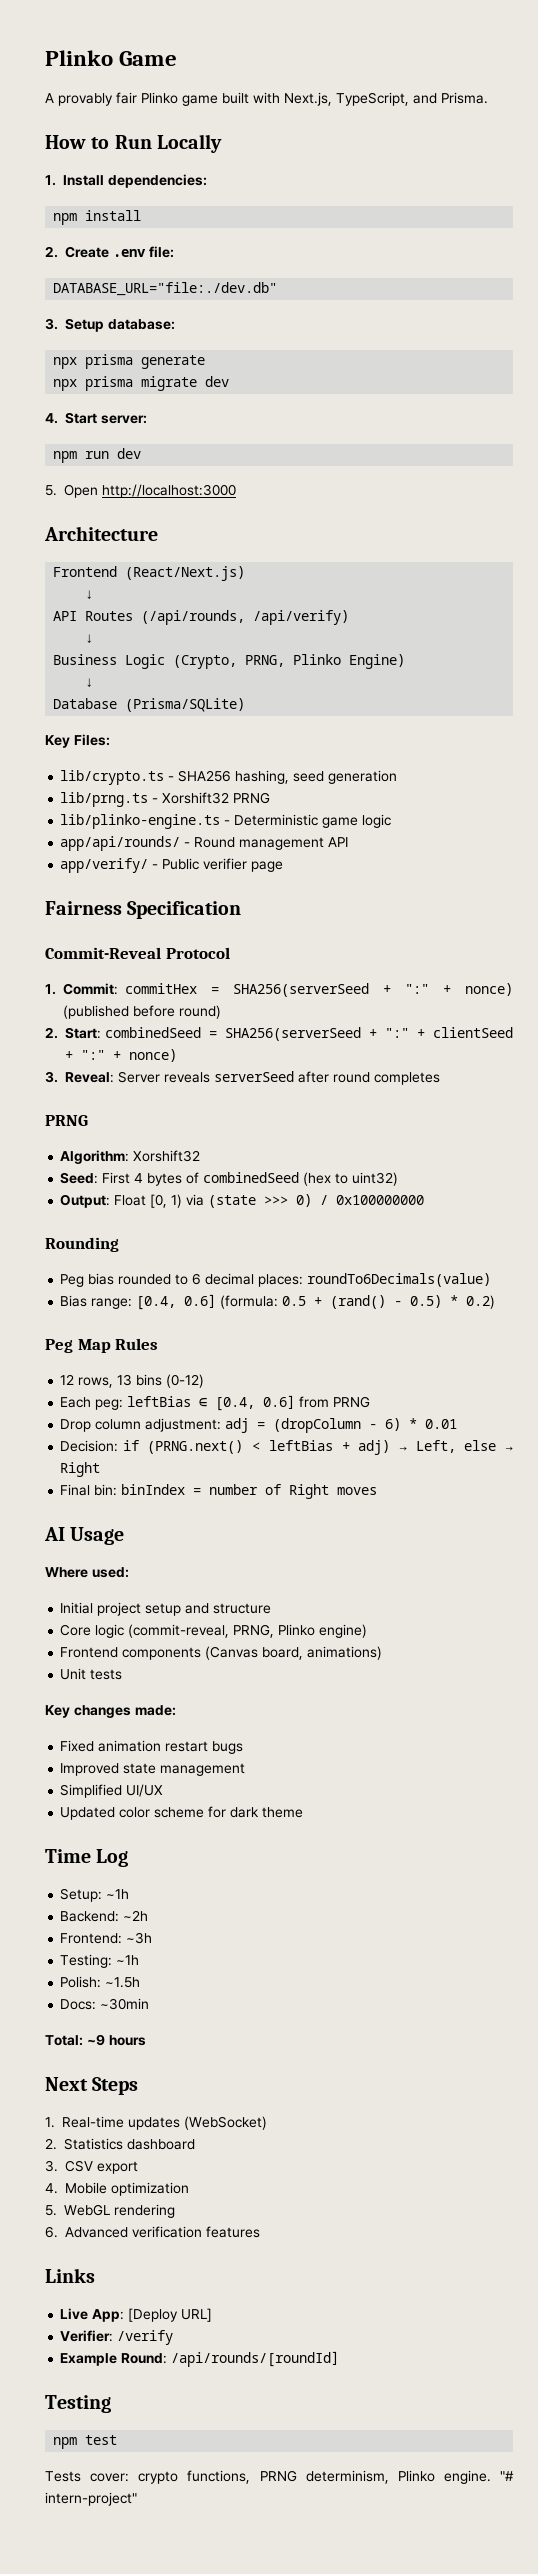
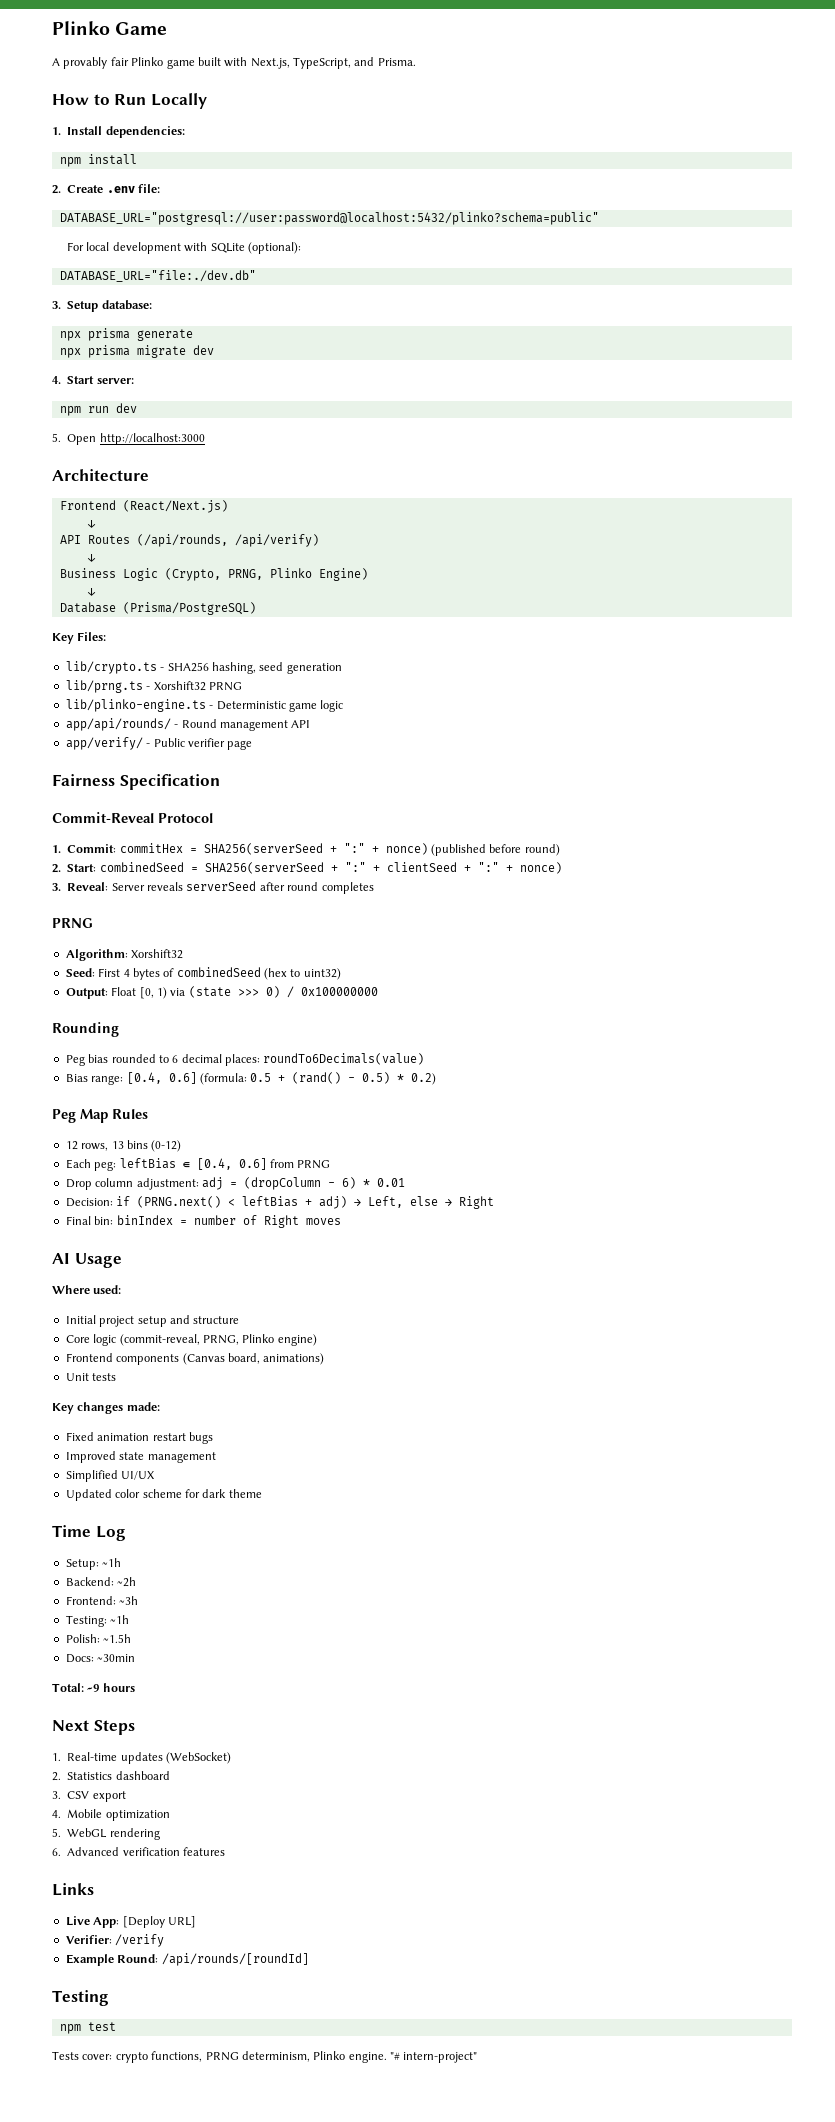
(174, 252) none -> [59,212,599,225] [66,242,301,254] // DATABASE_URL="postgresql://user:password@localhost:5432/plinko?schema=public" // For local development with SQLite (optional):
[125,698,246,712] (Prisma/SQLite) -> [122,602,256,615] (Prisma/PostgreSQL)

